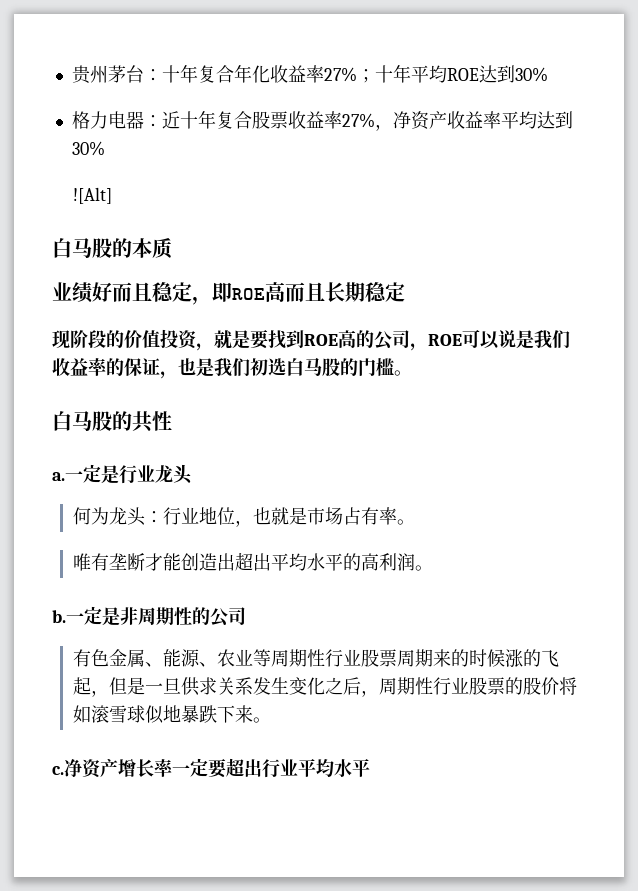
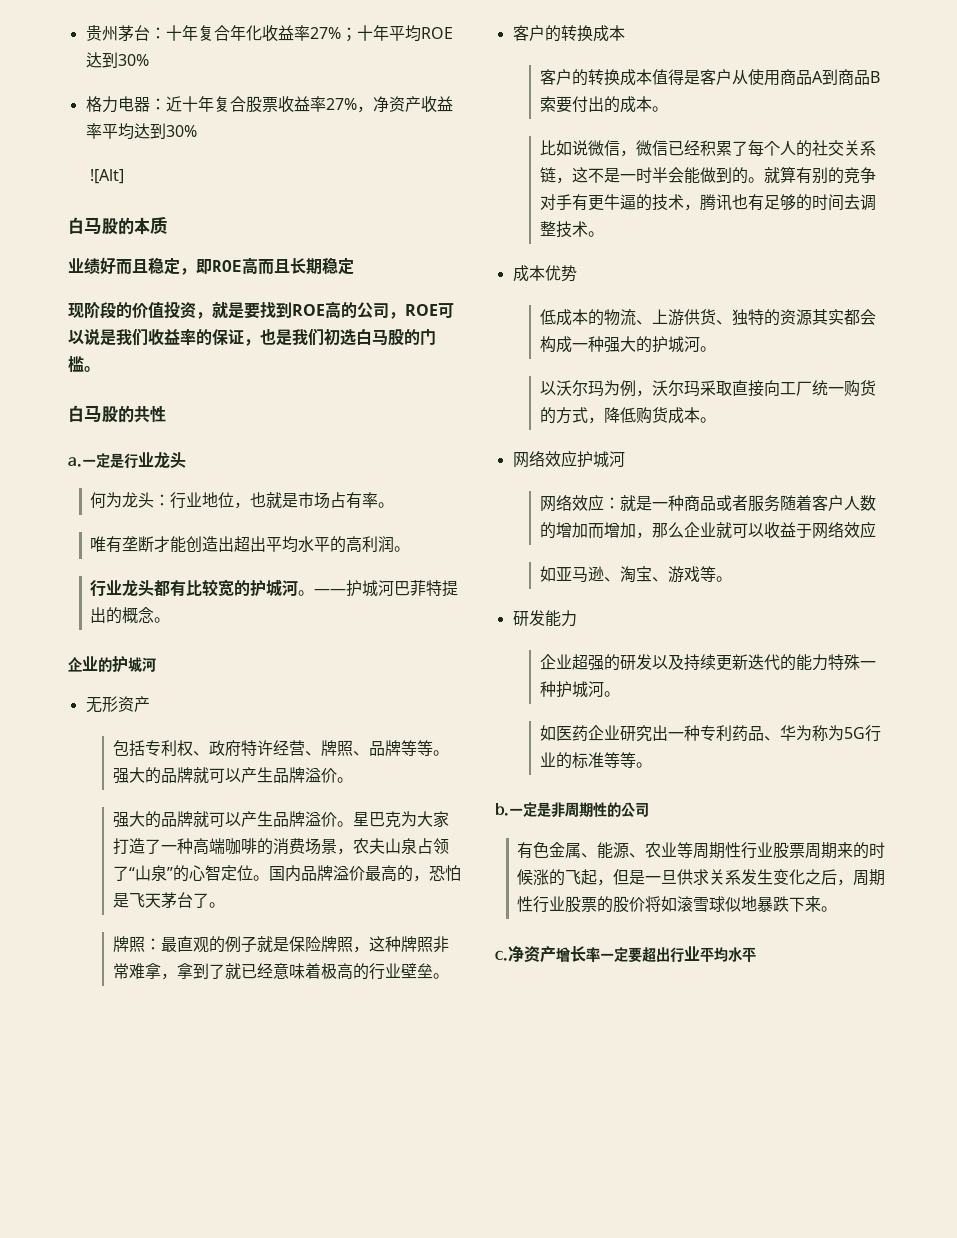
(433, 568) none -> [90,579,459,597] [90,607,171,624] [68,656,156,673] [85,696,150,713] [112,740,449,757] [112,767,353,784] [112,811,449,828] [112,838,449,855] [112,865,461,882] [112,892,225,908] [112,936,449,953] [112,963,449,980] [512,25,625,42] [539,69,880,86] [539,96,668,113] [539,140,876,157] [539,166,876,184] [539,194,876,211] [539,221,604,238] [512,265,577,282] [539,309,876,326] [539,336,716,353] [539,380,876,397] [539,407,716,424] [512,450,625,468] [539,494,876,512] [539,521,876,539] [539,566,732,583] [512,610,577,627] [539,654,876,671] [539,681,620,698] [539,725,881,742] [539,752,652,769] // 行业龙头都有比较宽的护城河。——护城河巴菲特提出的概念。 // 企业的护城河 // 无形资产 // 包括专利权、政府特许经营、牌照、品牌等等。强大的品牌就可以产生品牌溢价。 // 强大的品牌就可以产生品牌溢价。星巴克为大家打造了一种高端咖啡的消费场景，农夫山泉占领了“山泉”的心智定位。国内品牌溢价最高的，恐怕是飞天茅台了。 // 牌照：最直观的例子就是保险牌照，这种牌照非常难拿，拿到了就已经意味着极高的行业壁垒。 // 客户的转换成本 // 客户的转换成本值得是客户从使用商品A到商品B索要付出的成本。 // 比如说微信，微信已经积累了每个人的社交关系链，这不是一时半会能做到的。就算有别的竞争对手有更牛逼的技术，腾讯也有足够的时间去调整技术。 // 成本优势 // 低成本的物流、上游供货、独特的资源其实都会构成一种强大的护城河。 // 以沃尔玛为例，沃尔玛采取直接向工厂统一购货的方式，降低购货成本。 // 网络效应护城河 // 网络效应：就是一种商品或者服务随着客户人数的增加而增加，那么企业就可以收益于网络效应 // 如亚马逊、淘宝、游戏等。 // 研发能力 // 企业超强的研发以及持续更新迭代的能力特殊一种护城河。 // 如医药企业研究出一种专利药品、华为称为5G行业的标准等等。

